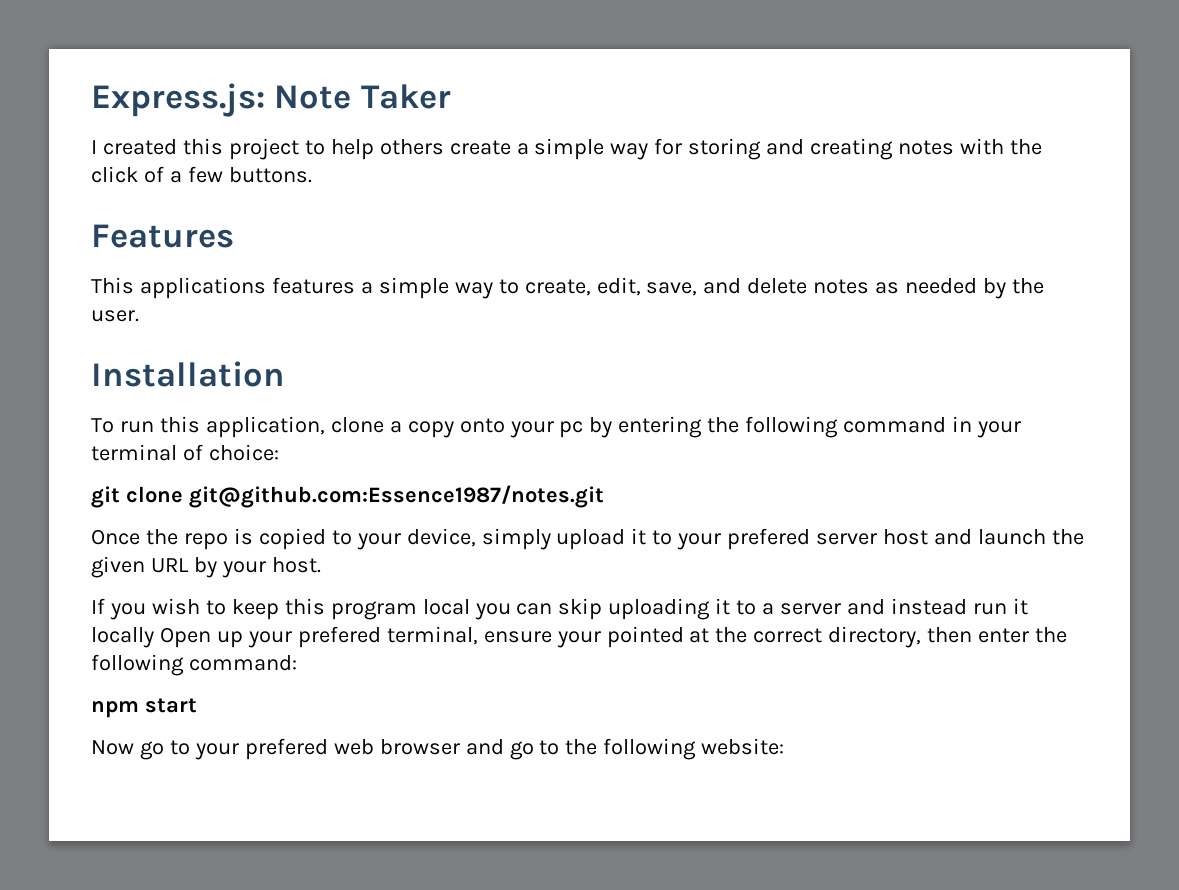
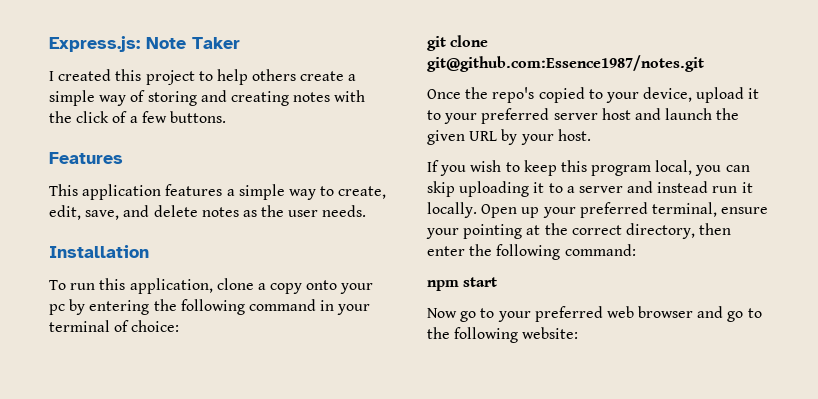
[654,138,683,155] for -> [130,90,146,102] of
[139,277,266,299] applications -> [82,184,162,200] application
[905,278,1045,299] [91,310,139,322] needed by the user. -> [261,205,367,217] the user needs.
[183,528,253,550] repo is -> [492,87,535,103] repo's
[481,528,551,550] simply -> (693, 94) none
[727,528,811,550] prefered -> [481,108,550,124] preferred
[422,599,470,615] local -> [655,160,693,175] local,
[91,627,154,648] locally -> [427,202,477,218] locally.
[297,626,381,648] prefered -> [579,202,648,218] preferred
[606,626,684,648] pointed -> [463,224,523,239] pointing
[244,738,328,760] prefered -> [534,306,603,322] preferred

